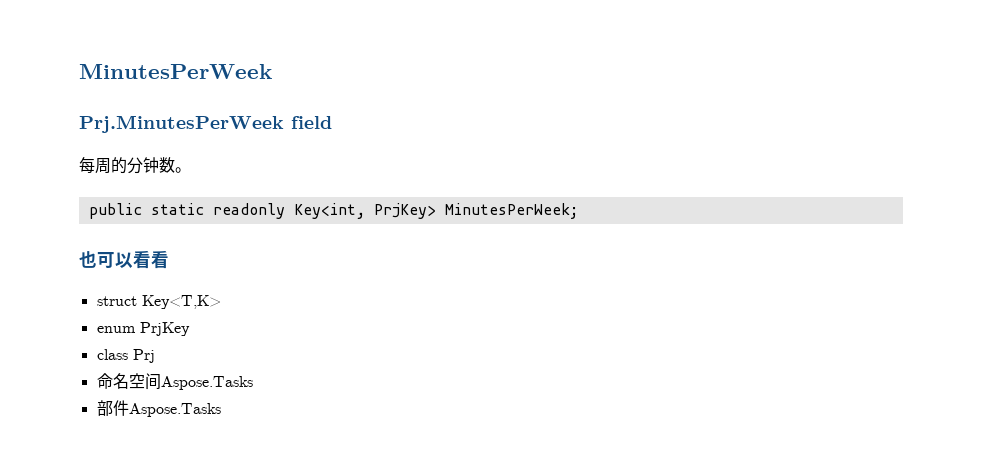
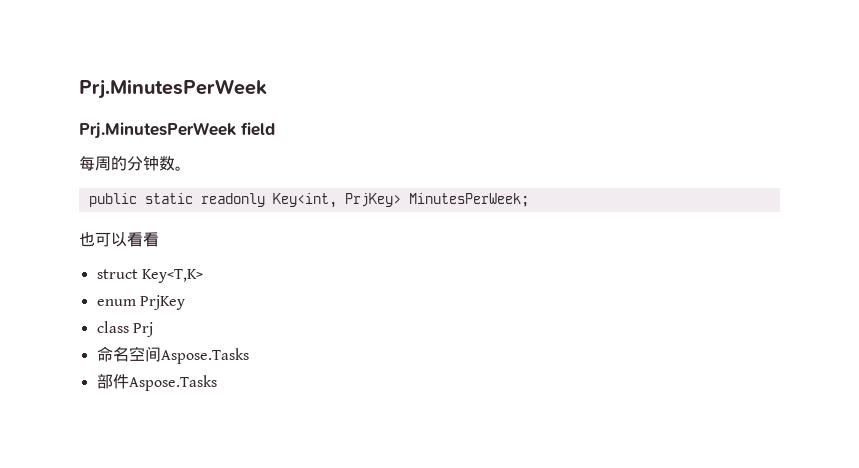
[79,64,272,79] MinutesPerWeek -> [79,79,267,99] Prj.MinutesPerWeek

